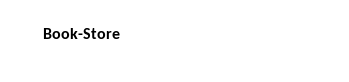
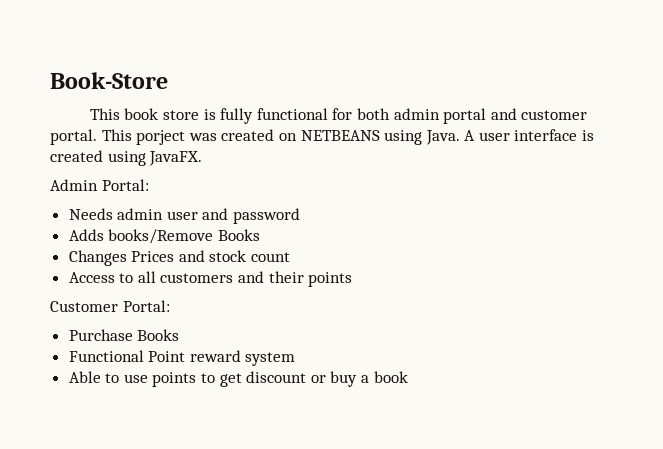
(120, 33) none -> [89,108,588,124] [50,129,595,145] [50,150,203,166] [50,179,149,191] [68,208,301,224] [68,229,260,244] [68,250,291,266] [68,271,353,287] [50,300,170,312] [68,329,180,341] [68,350,296,366] [68,371,408,387] // This book store is fully functional for both admin portal and customer portal. This porject was created on NETBEANS using Java. A user interface is created using JavaFX. // Admin Portal: // Needs admin user and password // Adds books/Remove Books // Changes Prices and stock count // Access to all customers and their points // Customer Portal: // Purchase Books // Functional Point reward system // Able to use points to get discount or buy a book

